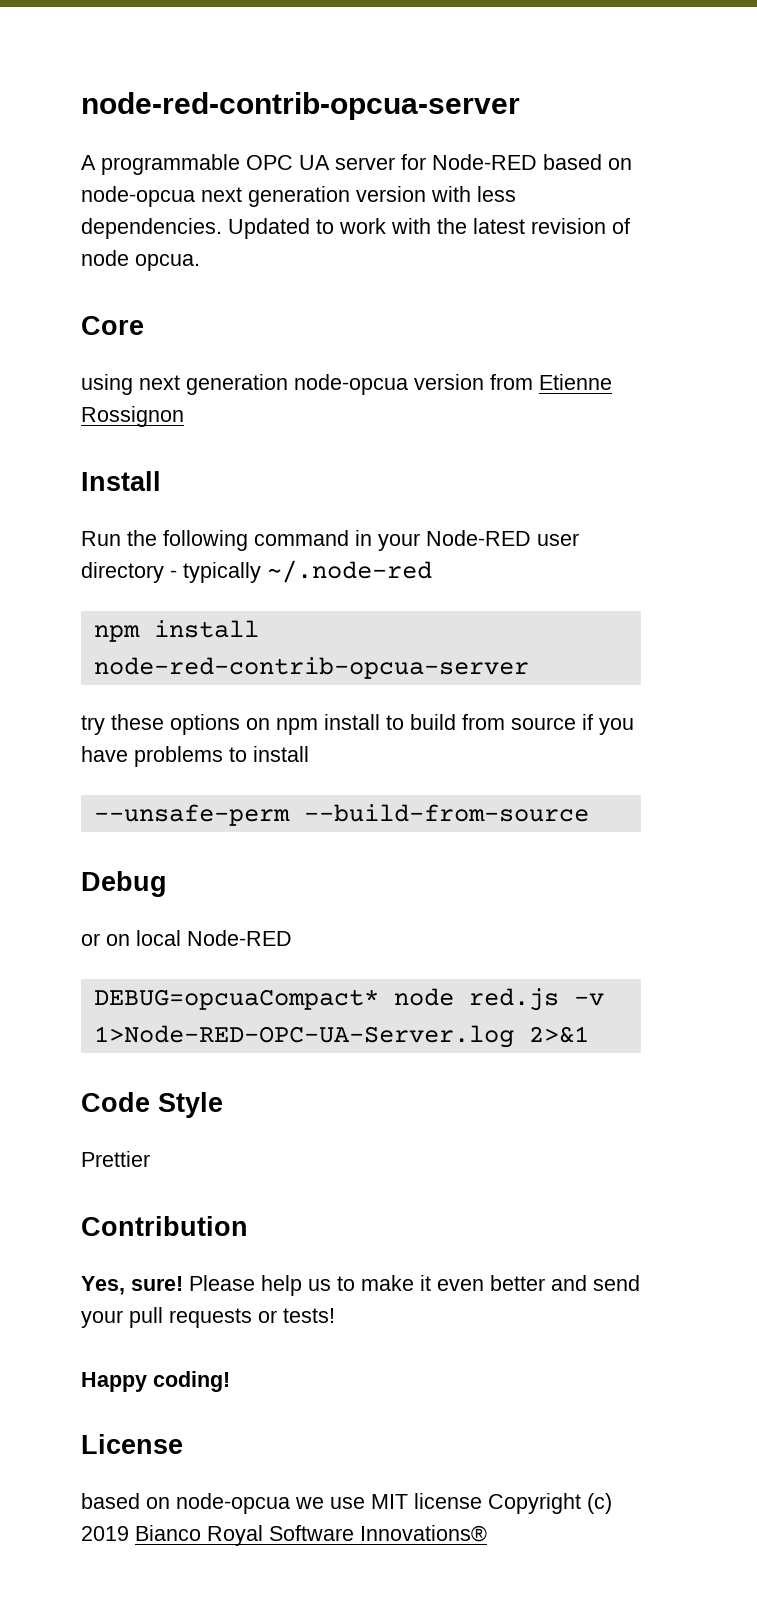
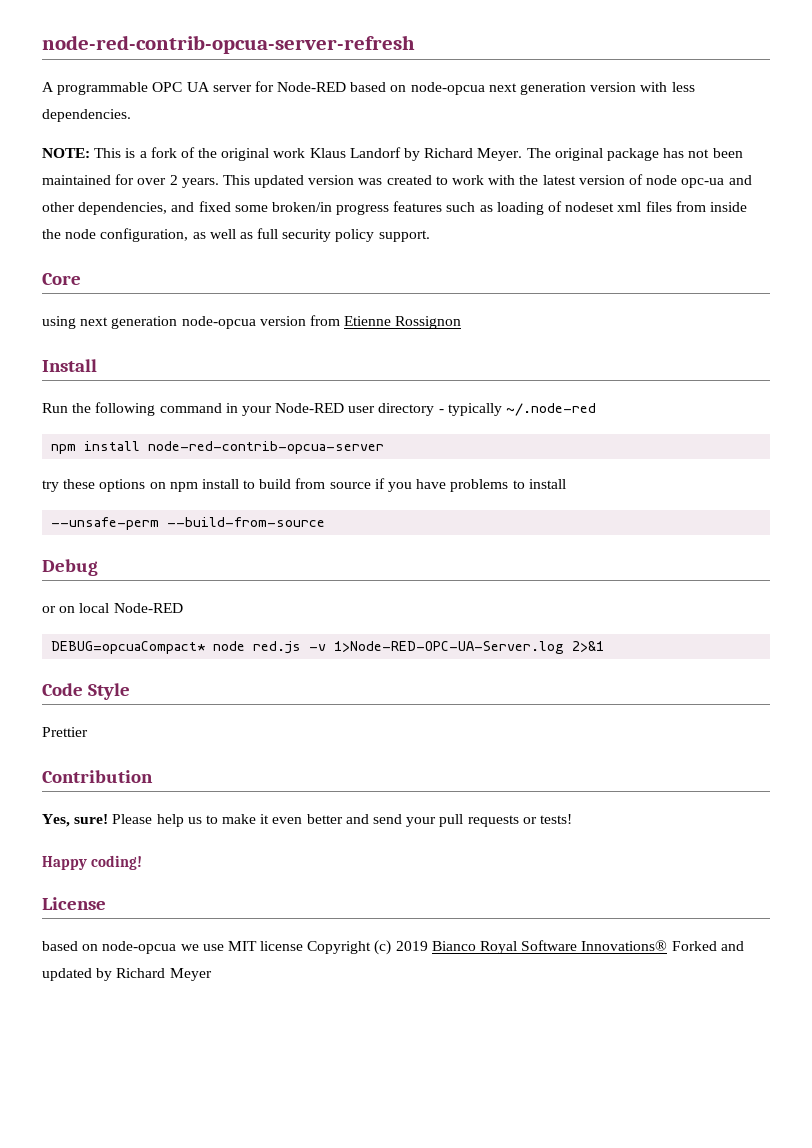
[81,92,520,120] node-red-contrib-opcua-server -> [42,35,415,54] node-red-contrib-opcua-server-refresh
[228,218,310,239] Updated -> [42,147,743,161] [42,174,432,188] // NOTE: This is a fork of the original work Klaus Landorf by Richard Meyer. The original package has not been maintained for over 2 years. This updated version was created
[531,218,606,234] revision -> [578,175,625,185] version
[135,254,200,271] opcua. -> [681,175,752,188] [42,201,747,215] [42,228,430,242] opc-ua and other dependencies, and fixed some broken/in progress features such as loading of nodeset xml files from inside the node configuration, as well as full security policy support.
(487, 1533) none -> [671,941,744,951] [42,968,212,981] Forked and updated by Richard Meyer

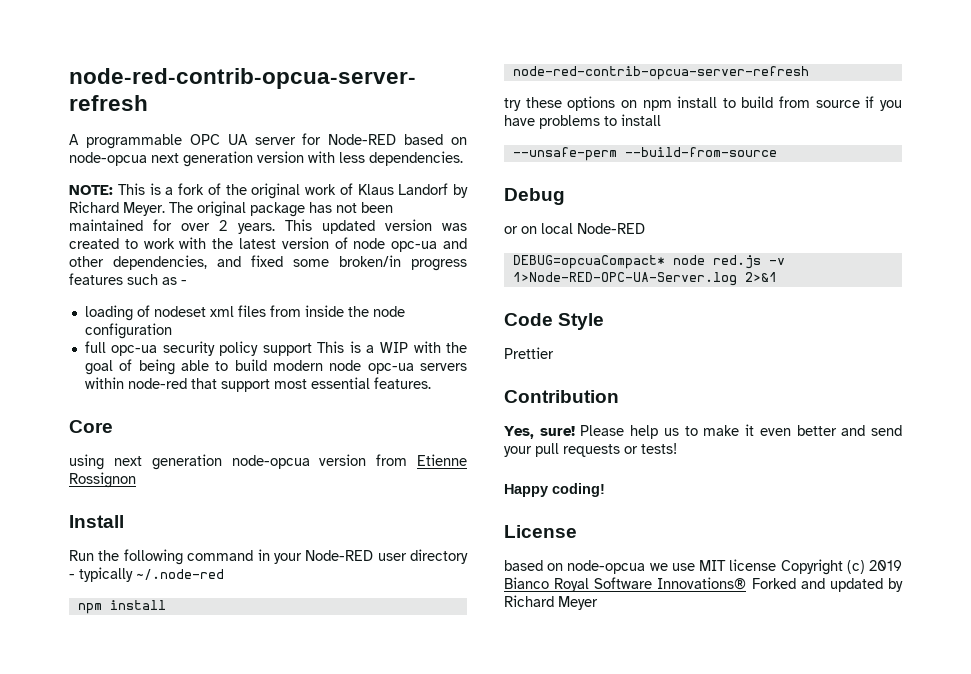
(306, 153) none -> [339,183,353,195] of
(493, 208) none -> [181,280,187,285] - //
[100,228,430,242] configuration, as well as full security policy support. -> [84,323,172,339] [84,341,467,356] [84,359,468,375] [84,377,431,392] configuration // full opc-ua security policy support This is a WIP with the goal of being able to build modern node opc-ua servers within node-red that support most essential features.
[148,441,385,454] node-red-contrib-opcua-server -> [512,66,809,80] node-red-contrib-opcua-server-refresh

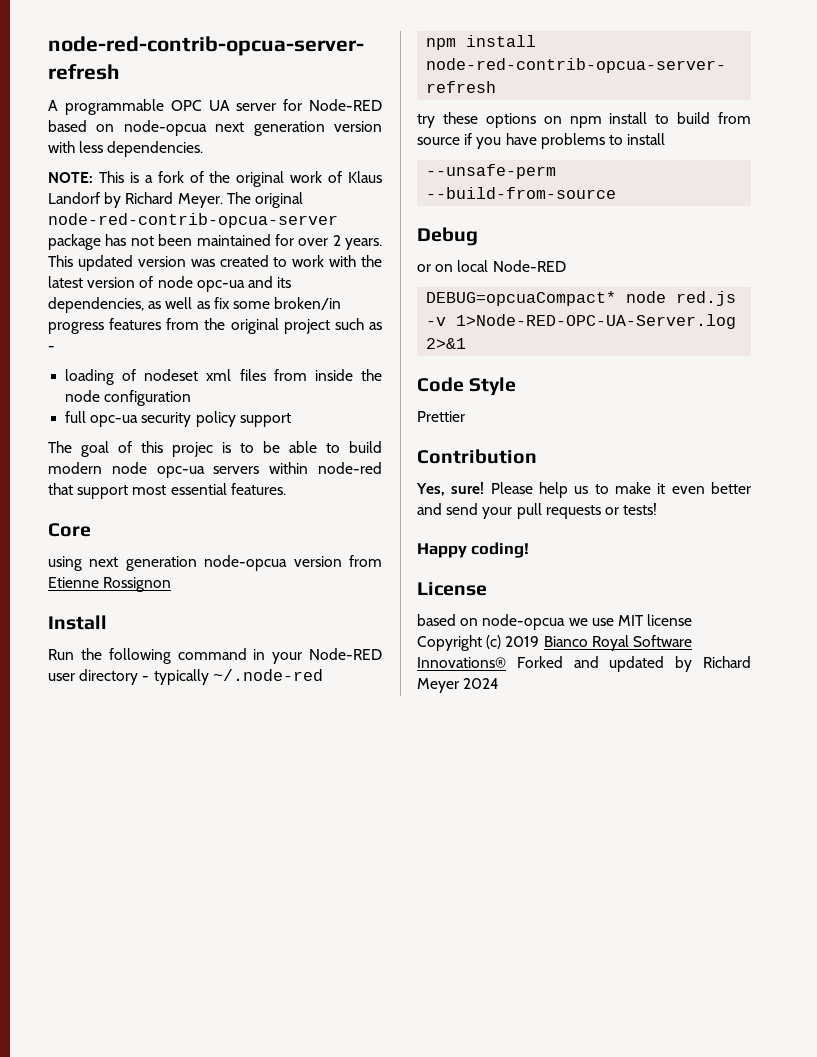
(246, 209) none -> [48,213,338,228] node-red-contrib-opcua-server
[69,255,467,271] [69,273,123,285] other dependencies, and fixed some broken/in progress features -> [277,277,292,288] [48,297,342,313] [48,318,330,334] its dependencies, as well as fix some broken/in progress features from the original project
[317,341,467,353] [84,359,175,375] This is a WIP with the goal of being -> [48,441,280,457] // The goal of this projec is to be
(598, 603) none -> [463,678,500,689] 2024

